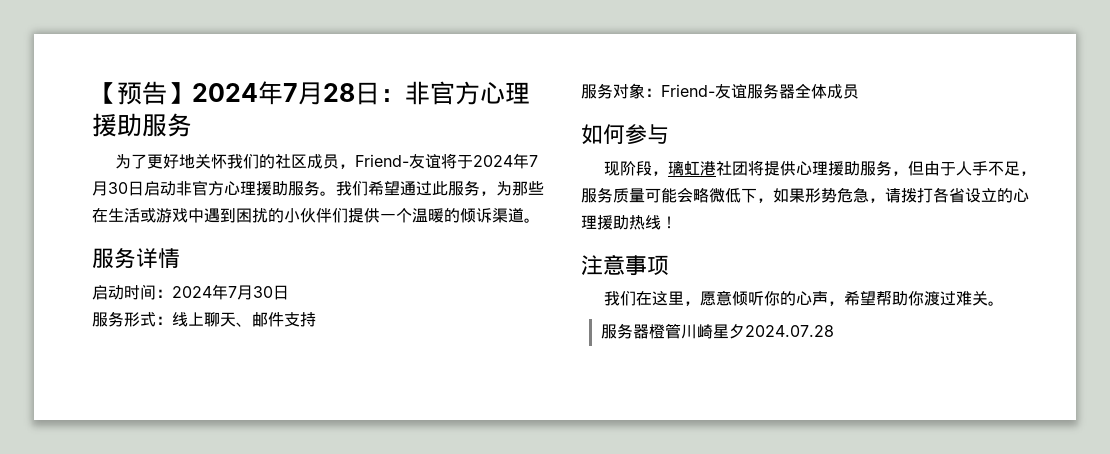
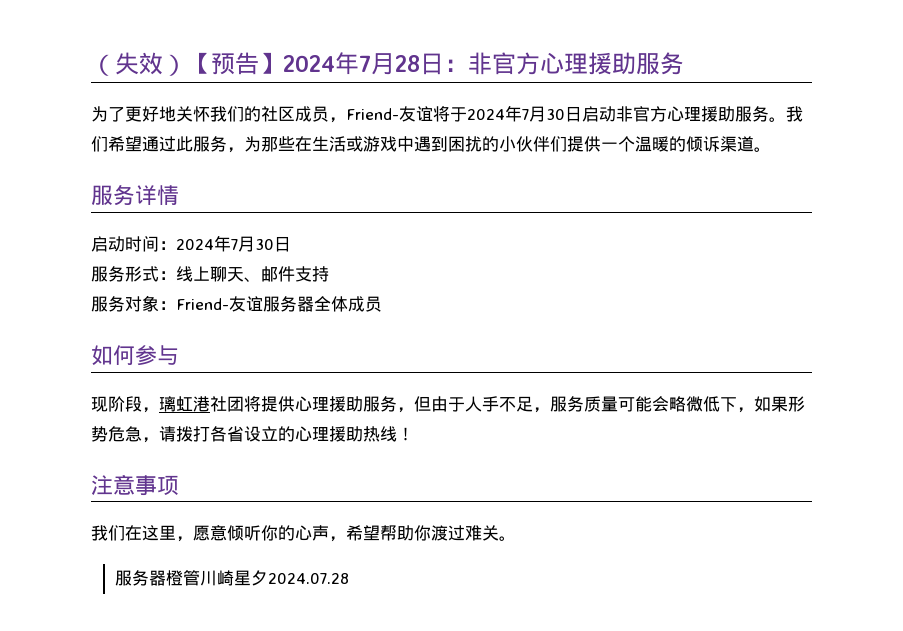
(92, 93) none -> [91,52,187,76] （失效）

